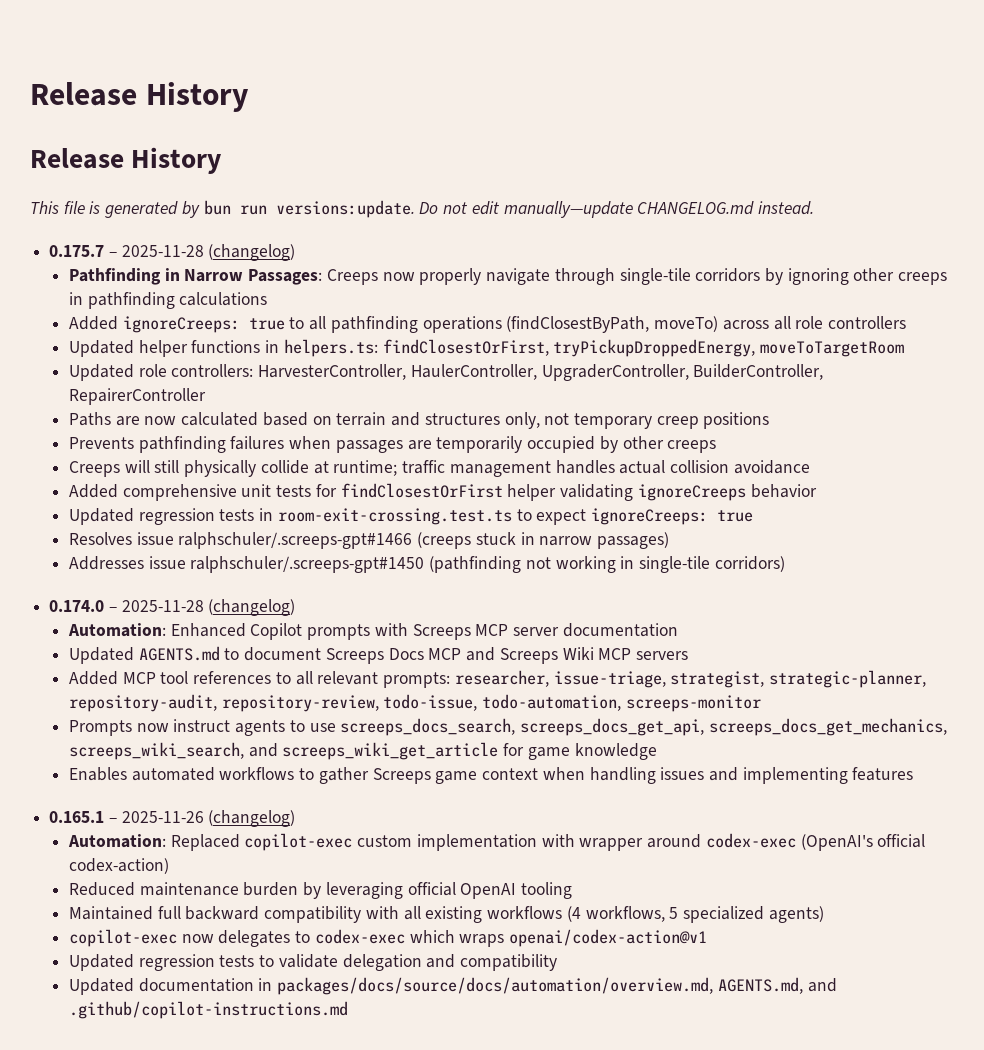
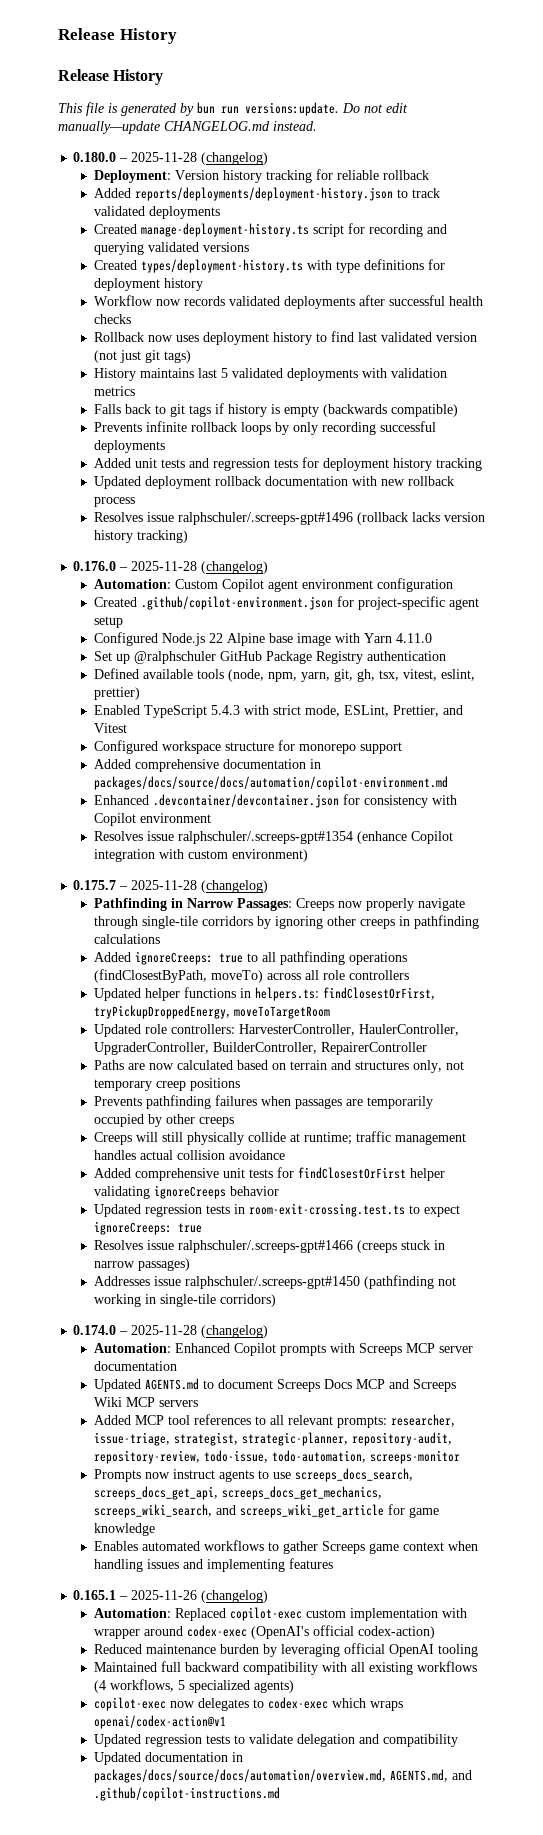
(814, 208) none -> [73,152,269,165] [93,169,429,183] [93,187,440,201] [93,206,220,219] [93,223,447,237] [93,242,249,255] [93,259,445,273] [93,278,203,291] [93,295,483,309] [93,314,131,324] [93,331,477,345] [93,350,191,363] [93,368,447,381] [93,386,135,396] [93,403,458,417] [93,421,436,435] [93,440,165,453] [93,457,482,471] [93,476,454,489] [93,497,135,507] [93,512,485,525] [93,530,188,543] [73,561,269,574] [93,578,453,592] [93,596,479,610] [93,616,123,628] [93,632,432,646] [93,651,446,664] [93,668,475,682] [93,687,140,700] [93,705,463,718] [93,723,127,733] [93,740,402,754] [93,759,321,772] [93,776,448,790] [93,794,457,808] [93,813,211,826] [93,831,453,844] [93,849,308,862] // 0.180.0 – 2025-11-28 (changelog) // Deployment: Version history tracking for reliable rollback // Added reports/deployments/deployment-history.json to track validated deployments // Created manage-deployment-history.ts script for recording and querying validated versions // Created types/deployment-history.ts with type definitions for deployment history // Workflow now records validated deployments after successful health checks // Rollback now uses deployment history to find last validated version (not just git tags) // History maintains last 5 validated deployments with validation metrics // Falls back to git tags if history is empty (backwards compatible) // Prevents infinite rollback loops by only recording successful deployments // Added unit tests and regression tests for deployment history tracking // Updated deployment rollback documentation with new rollback process // Resolves issue ralphschuler/.screeps-gpt#1496 (rollback lacks version history tracking) // 0.176.0 – 2025-11-28 (changelog) // Automation: Custom Copilot agent environment configuration // Created .github/copilot-environment.json for project-specific agent setup // Configured Node.js 22 Alpine base image with Yarn 4.11.0 // Set up @ralphschuler GitHub Package Registry authentication // Defined available tools (node, npm, yarn, git, gh, tsx, vitest, eslint, prettier) // Enabled TypeScript 5.4.3 with strict mode, ESLint, Prettier, and Vitest // Configured workspace structure for monorepo support // Added comprehensive documentation in packages/docs/source/docs/automation/copilot-environment.md // Enhanced .devcontainer/devcontainer.json for consistency with Copilot environment // Resolves issue ralphschuler/.screeps-gpt#1354 (enhance Copilot integration with custom environment)

